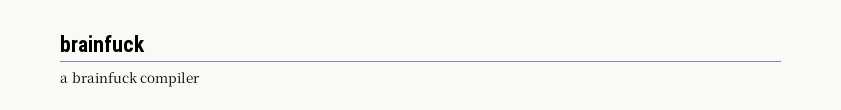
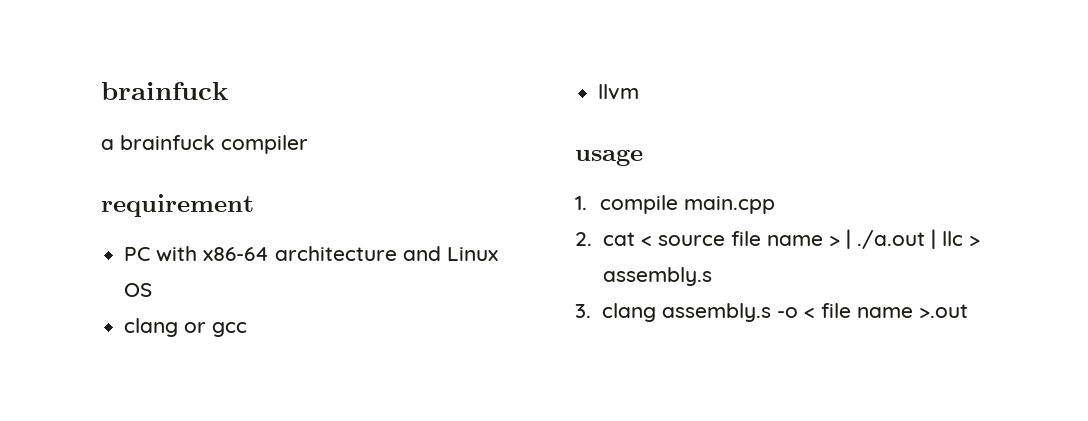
(201, 79) none -> [101,194,254,217] [124,246,499,262] [124,283,153,297] [124,318,248,337] [598,84,640,100] [575,149,643,166] [575,195,776,214] [575,229,980,249] [602,267,712,286] [575,303,968,322] // requirement // PC with x86-64 architecture and Linux OS // clang or gcc // llvm // usage // 1. compile main.cpp // 2. cat < source file name > | ./a.out | llc > assembly.s // 3. clang assembly.s -o < file name >.out

